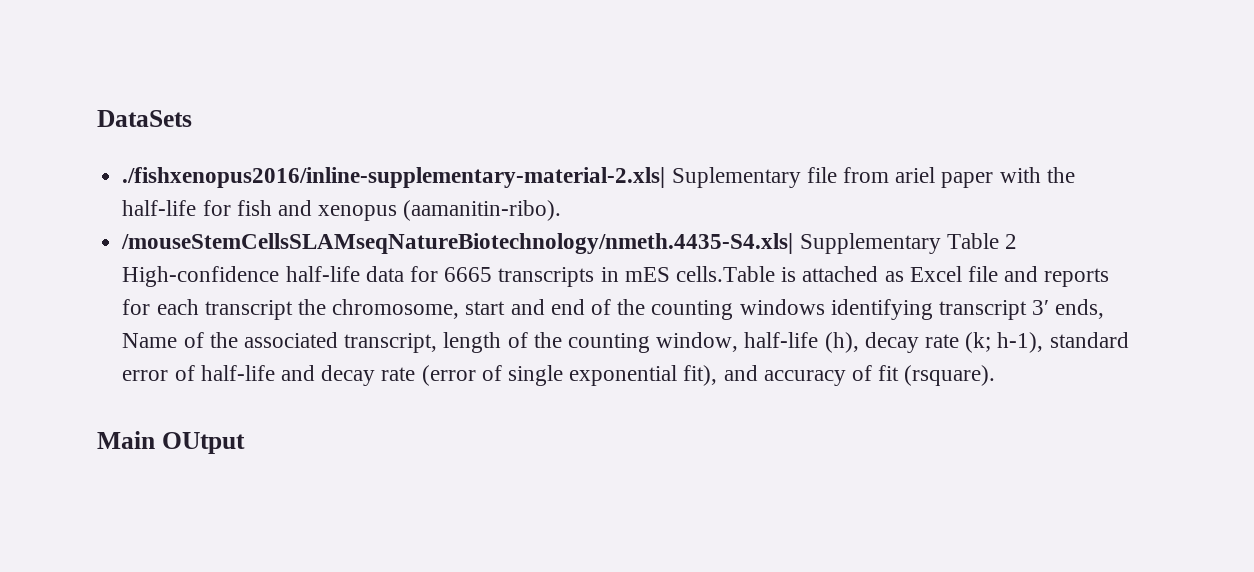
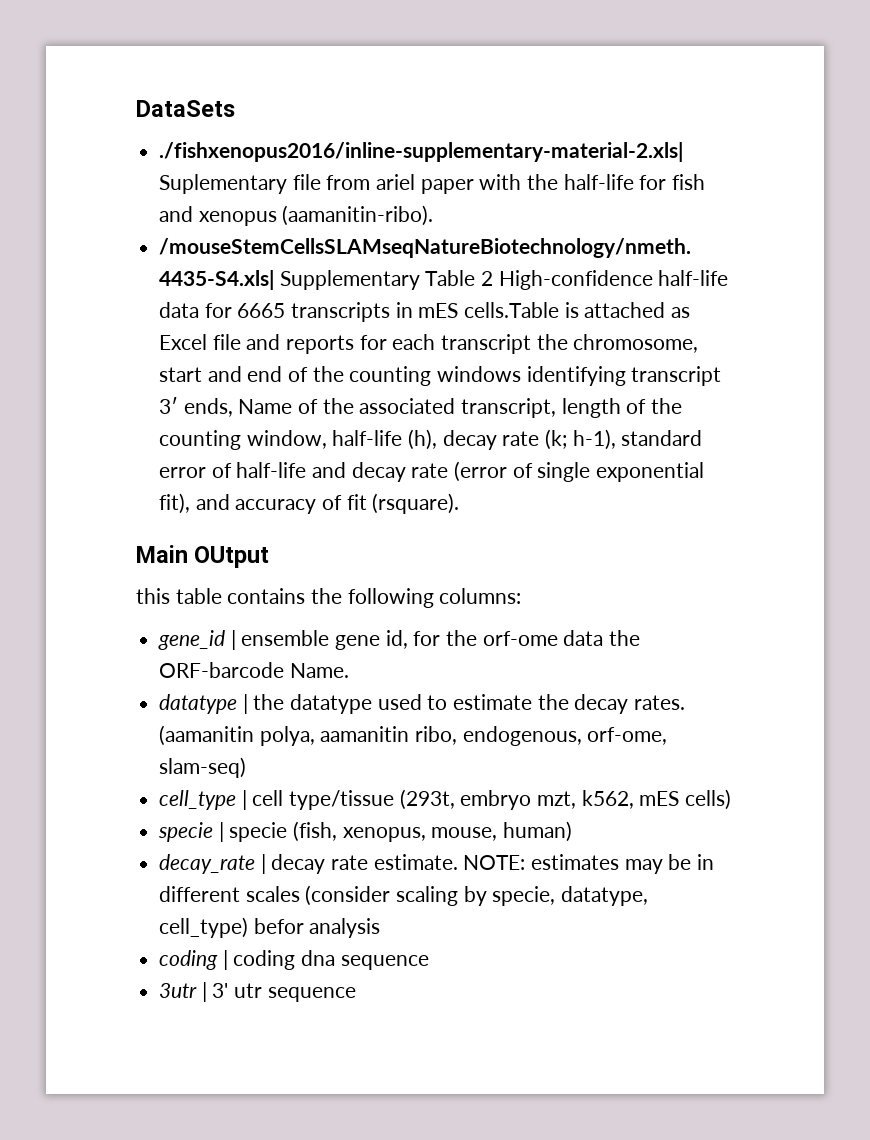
(245, 443) none -> [136,588,522,608] [158,630,641,650] [159,662,349,678] [159,694,686,714] [159,725,668,746] [159,757,247,778] [159,789,732,810] [158,821,573,842] [159,854,715,874] [159,885,649,906] [159,917,381,938] [159,950,429,970] [159,982,356,1002] // this table contains the following columns: // gene_id | ensemble gene id, for the orf-ome data the ORF-barcode Name. // datatype | the datatype used to estimate the decay rates. (aamanitin polya, aamanitin ribo, endogenous, orf-ome, slam-seq) // cell_type | cell type/tissue (293t, embryo mzt, k562, mES cells) // specie | specie (fish, xenopus, mouse, human) // decay_rate | decay rate estimate. NOTE: estimates may be in different scales (consider scaling by specie, datatype, cell_type) befor analysis // coding | coding dna sequence // 3utr | 3' utr sequence

